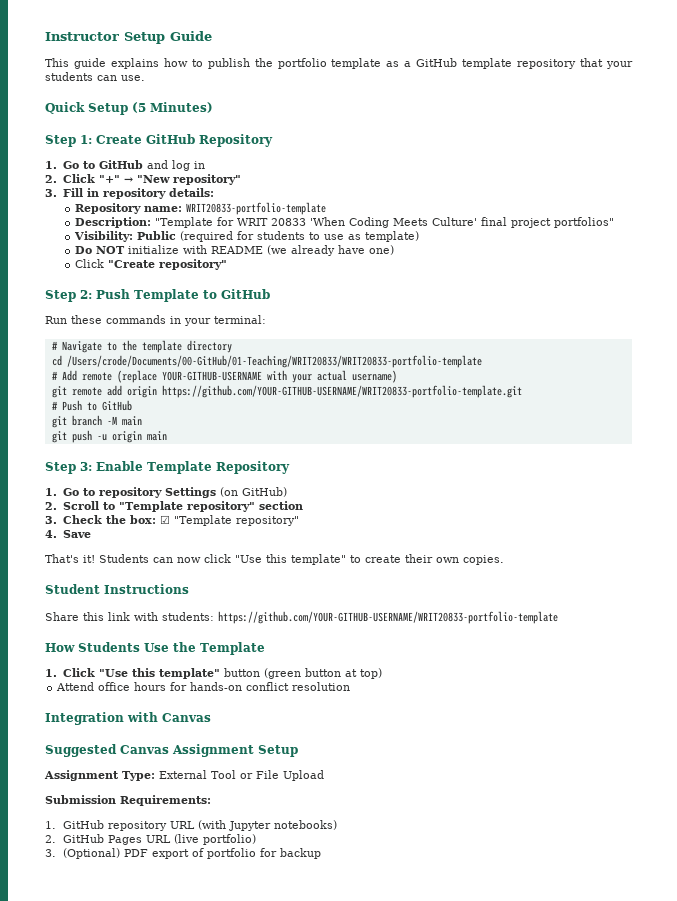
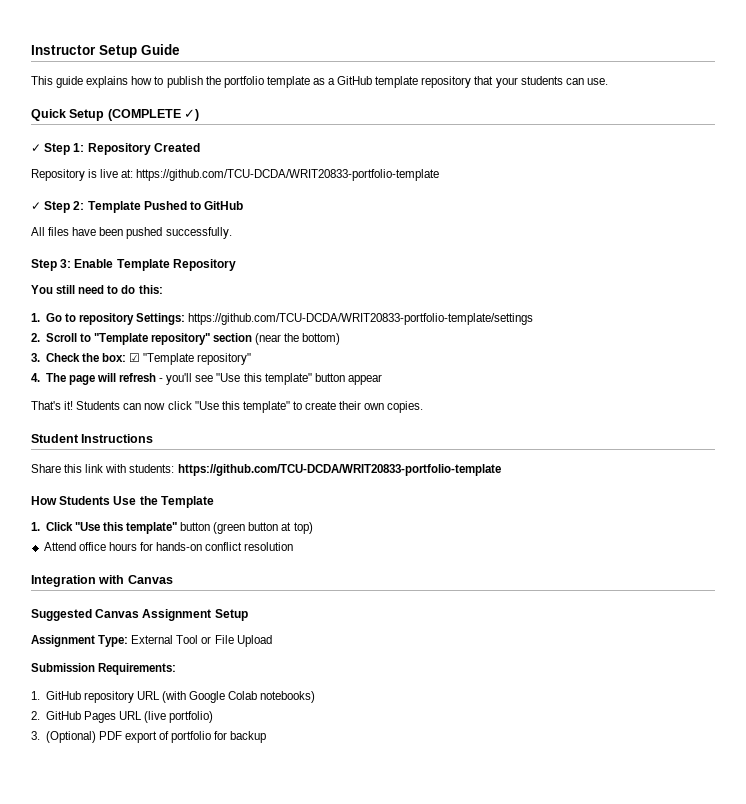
[132,102,213,113] [45,134,273,147] [45,160,205,171] [45,174,241,185] [45,188,214,199] [74,202,326,215] [74,217,614,228] [73,231,419,242] [74,245,394,256] [74,259,227,270] [45,289,270,302] [45,315,266,326] [51,340,232,353] [51,355,482,368] [51,370,397,383] [51,385,522,398] [51,400,132,411] [51,415,142,428] [51,430,167,443] (5 Minutes) // Step 1: Create GitHub Repository // 1. Go to GitHub and log in // 2. Click "+" → "New repository" // 3. Fill in repository details: // Repository name: WRIT20833-portfolio-template // Description: "Template for WRIT 20833 'When Coding Meets Culture' final project portfolios" // Visibility: Public (required for students to use as template) // Do NOT initialize with README (we already have one) // Click "Create repository" // Step 2: Push Template to GitHub // Run these commands in your terminal: // # Navigate to the template directory // cd /Users/crode/Documents/00-GitHub/01-Teaching/WRIT20833/WRIT20833-portfolio-template // # Add remote (replace YOUR-GITHUB-USERNAME with your actual username) // git remote add origin https://github.com/YOUR-GITHUB-USERNAME/WRIT20833-portfolio-template.git // # Push to GitHub // git branch -M main // git push -u origin main -> [107,109,200,121] [31,143,200,155] [31,169,440,181] [31,201,244,213] [31,227,232,239] (COMPLETE ✓) // ✓ Step 1: Repository Created // Repository is live at: https://github.com/TCU-DCDA/WRIT20833-portfolio-template // ✓ Step 2: Template Pushed to GitHub // All files have been pushed successfully.
(290, 467) none -> [31,285,163,294] // You still need to do this:
[164,487,287,498] Settings (on GitHub) -> [136,313,534,325] Settings: https://github.com/TCU-DCDA/WRIT20833-portfolio-template/settings
(303, 505) none -> [255,333,341,345] (near the bottom)
[62,530,91,538] Save -> [45,373,382,385] The page will refresh - you'll see "Use this template" button appear
[218,611,558,624] https://github.com/YOUR-GITHUB-USERNAME/WRIT20833-portfolio-template -> [177,464,501,476] https://github.com/TCU-DCDA/WRIT20833-portfolio-template
[228,821,271,831] Jupyter -> [189,691,258,703] Google Colab

